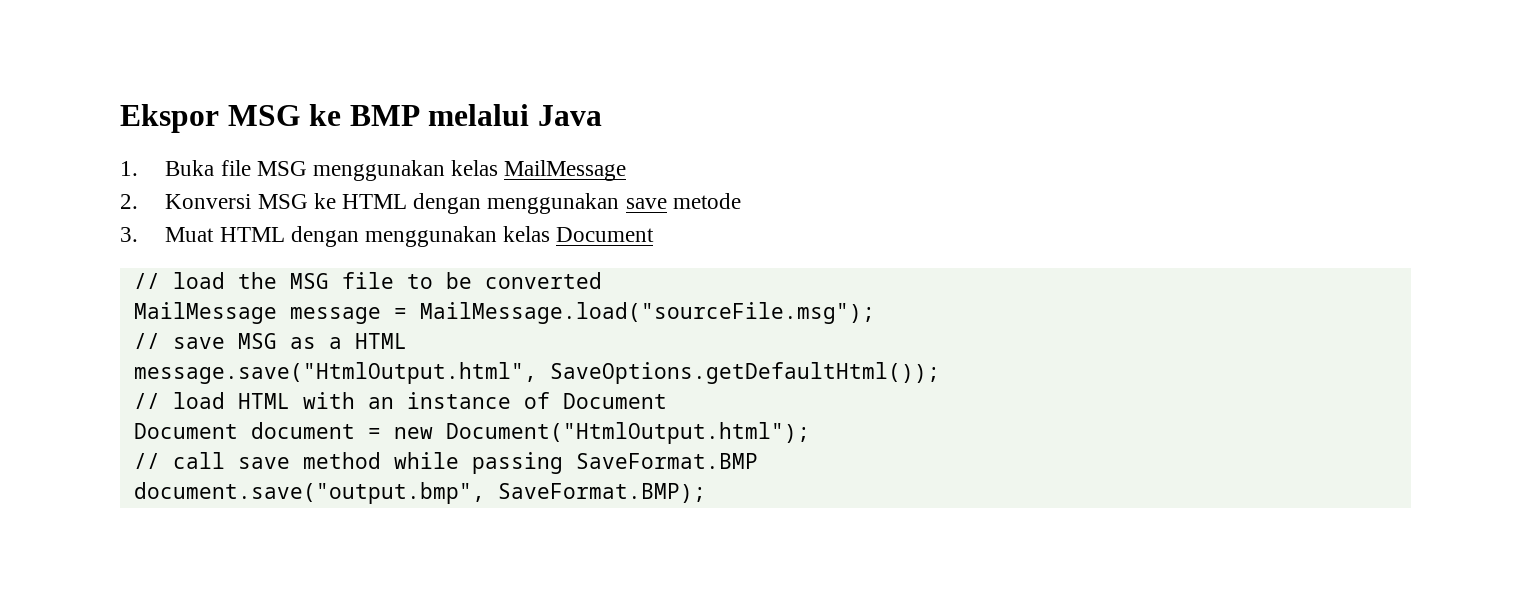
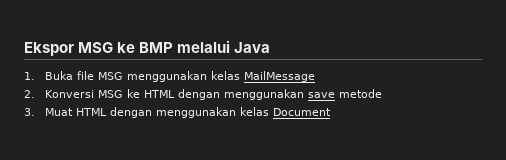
[133,272,602,289] [133,302,875,324] [133,333,407,349] [133,362,940,384] [133,392,667,409] [133,422,810,444] [133,452,758,474] [133,482,706,504] // // load the MSG file to be converted // MailMessage message = MailMessage.load("sourceFile.msg"); // // save MSG as a HTML // message.save("HtmlOutput.html", SaveOptions.getDefaultHtml()); // // load HTML with an instance of Document // Document document = new Document("HtmlOutput.html"); // // call save method while passing SaveFormat.BMP // document.save("output.bmp", SaveFormat.BMP); -> (332, 112) none

